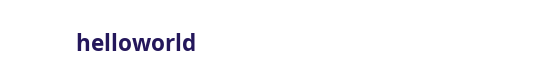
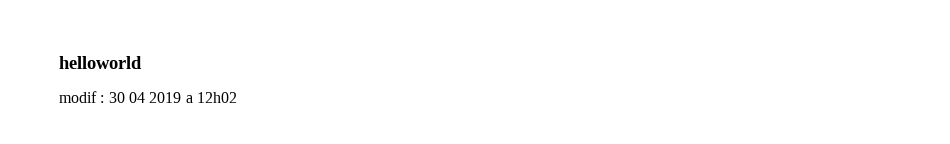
(196, 42) none -> [59,91,237,103] // modif : 30 04 2019 a 12h02

